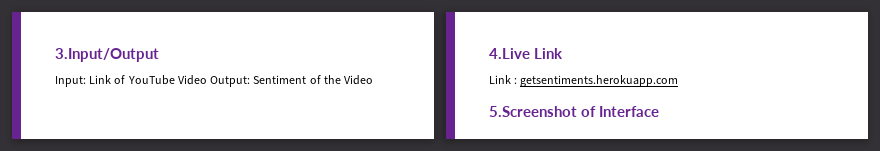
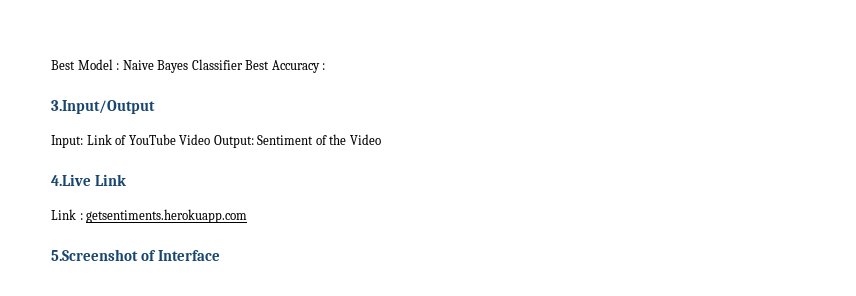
(55, 55) none -> [51,59,326,73] Best Model : Naive Bayes Classifier Best Accuracy : //

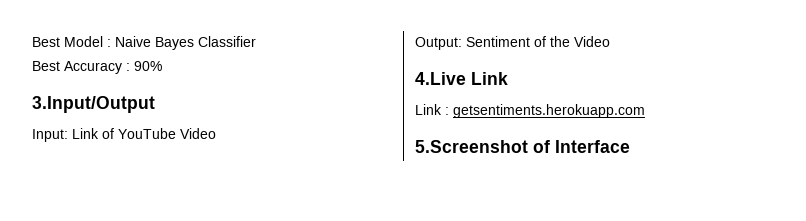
(243, 64) none -> (256, 41) //
(326, 66) none -> [134,61,162,71] 90%
(211, 139) none -> (216, 133) //

